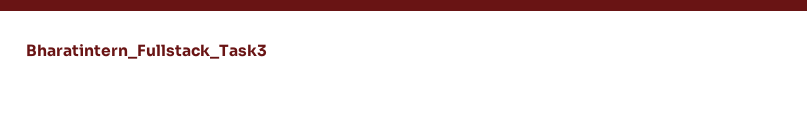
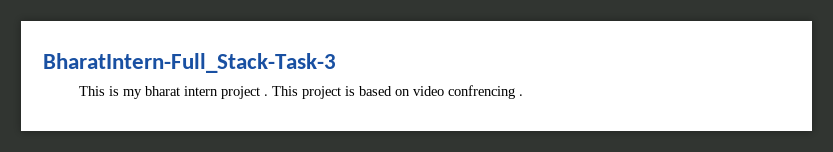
[26,44,267,59] Bharatintern_Fullstack_Task3 -> [43,53,336,73] [79,85,524,99] BharatIntern-Full_Stack-Task-3 // This is my bharat intern project . This project is based on video confrencing .

